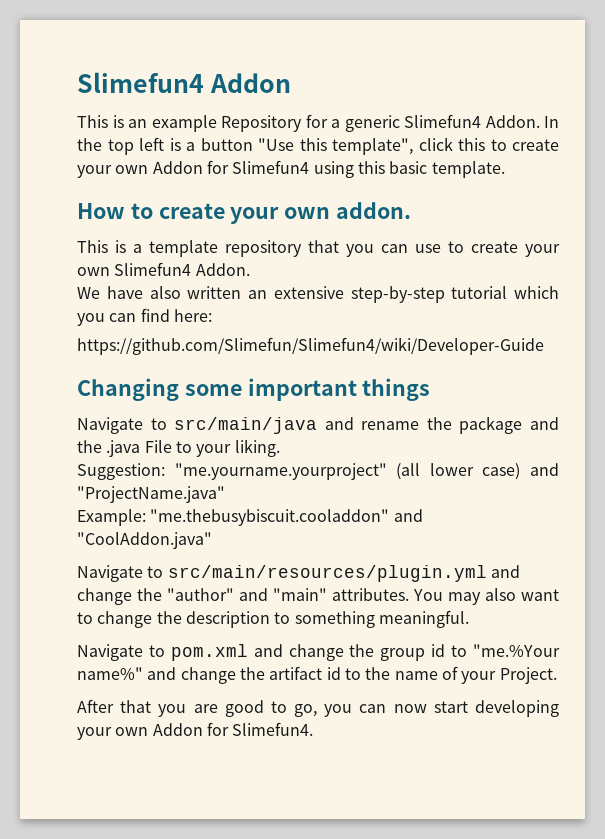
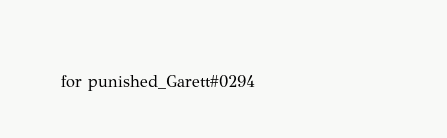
[77,72,291,93] [77,114,559,132] [77,137,559,155] [77,160,505,178] [77,202,412,224] [77,240,560,257] [77,262,250,276] [77,286,559,303] [77,308,212,326] [77,337,544,355] [77,378,431,401] [77,416,559,434] [77,439,280,457] [77,463,560,480] [77,486,225,503] [77,509,423,526] [77,532,212,549] [77,565,520,582] [77,588,559,605] [77,610,469,628] [77,644,561,661] [77,666,557,684] [77,699,559,717] [77,722,314,740] Slimefun4 Addon // This is an example Repository for a generic Slimefun4 Addon. In the top left is a button "Use this template", click this to create your own Addon for Slimefun4 using this basic template. // How to create your own addon. // This is a template repository that you can use to create your own Slimefun4 Addon. // We have also written an extensive step-by-step tutorial which you can find here: // https://github.com/Slimefun/Slimefun4/wiki/Developer-Guide // Changing some important things // Navigate to src/main/java and rename the package and the .java File to your liking. // Suggestion: "me.yourname.yourproject" (all lower case) and "ProjectName.java" // Example: "me.thebusybiscuit.cooladdon" and "CoolAddon.java" // Navigate to src/main/resources/plugin.yml and change the "author" and "main" attributes. You may also want to change the description to something meaningful. // Navigate to pom.xml and change the group id to "me.%Your name%" and change the artifact id to the name of your Project. // After that you are good to go, you can now start developing your own Addon for Slimefun4. -> [61,75,255,91] for punished_Garett#0294

